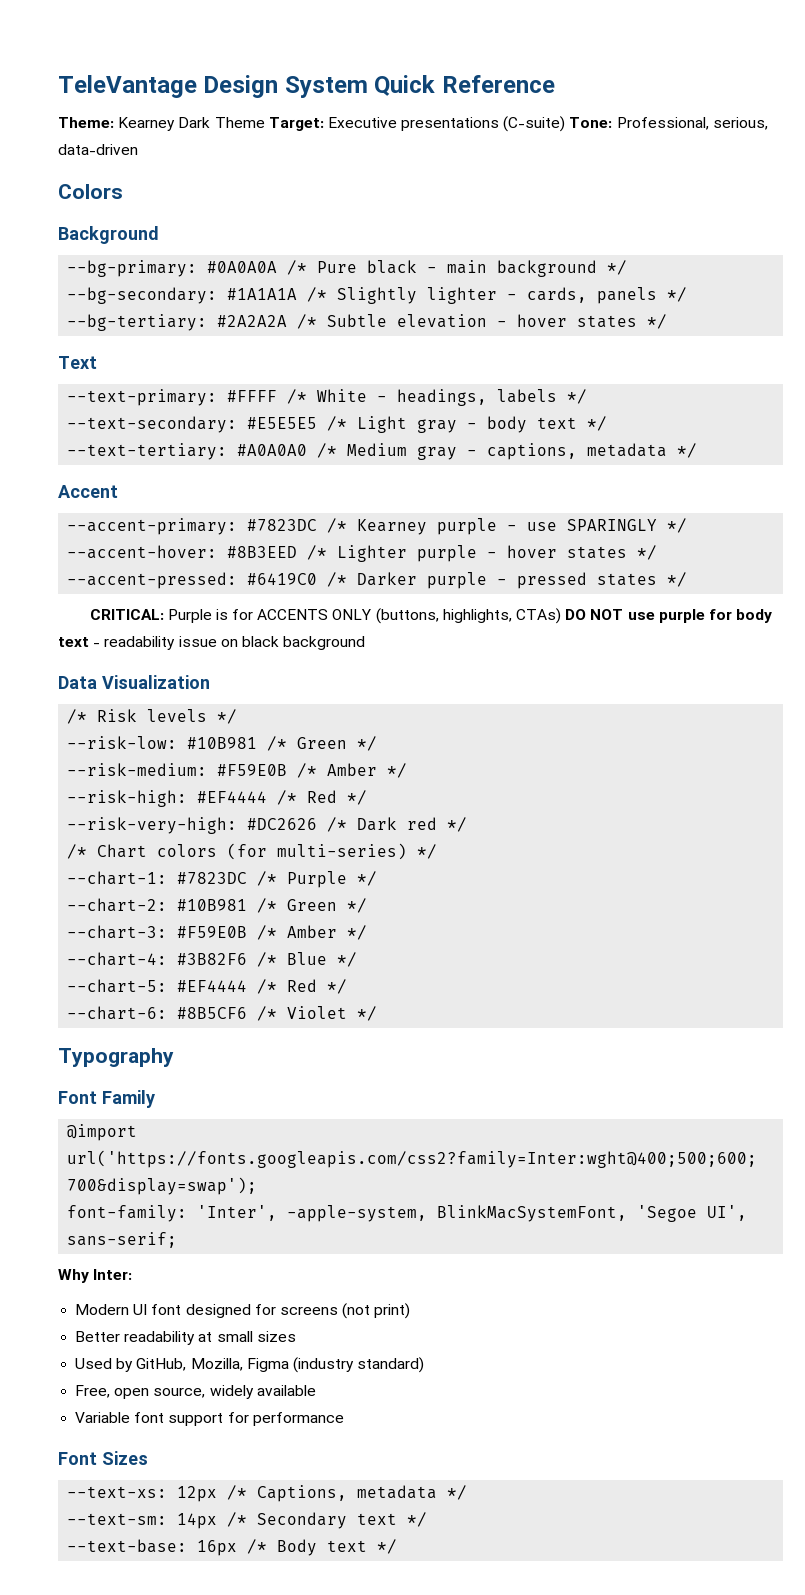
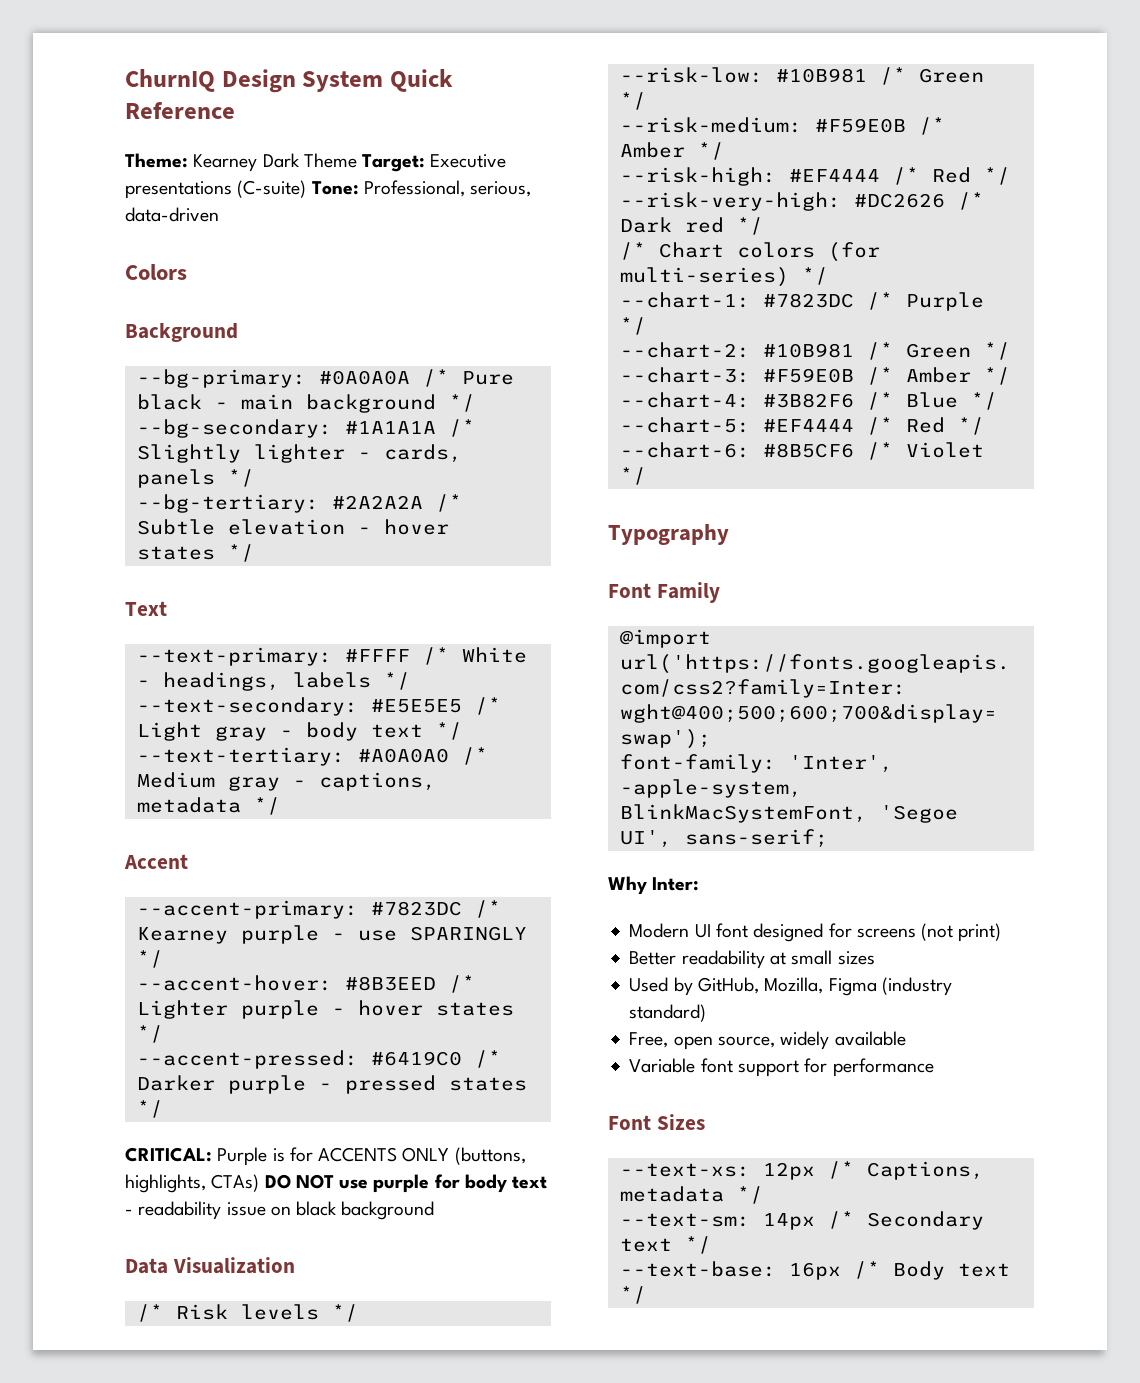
[58,75,197,98] TeleVantage -> [125,69,215,92] ChurnIQ

